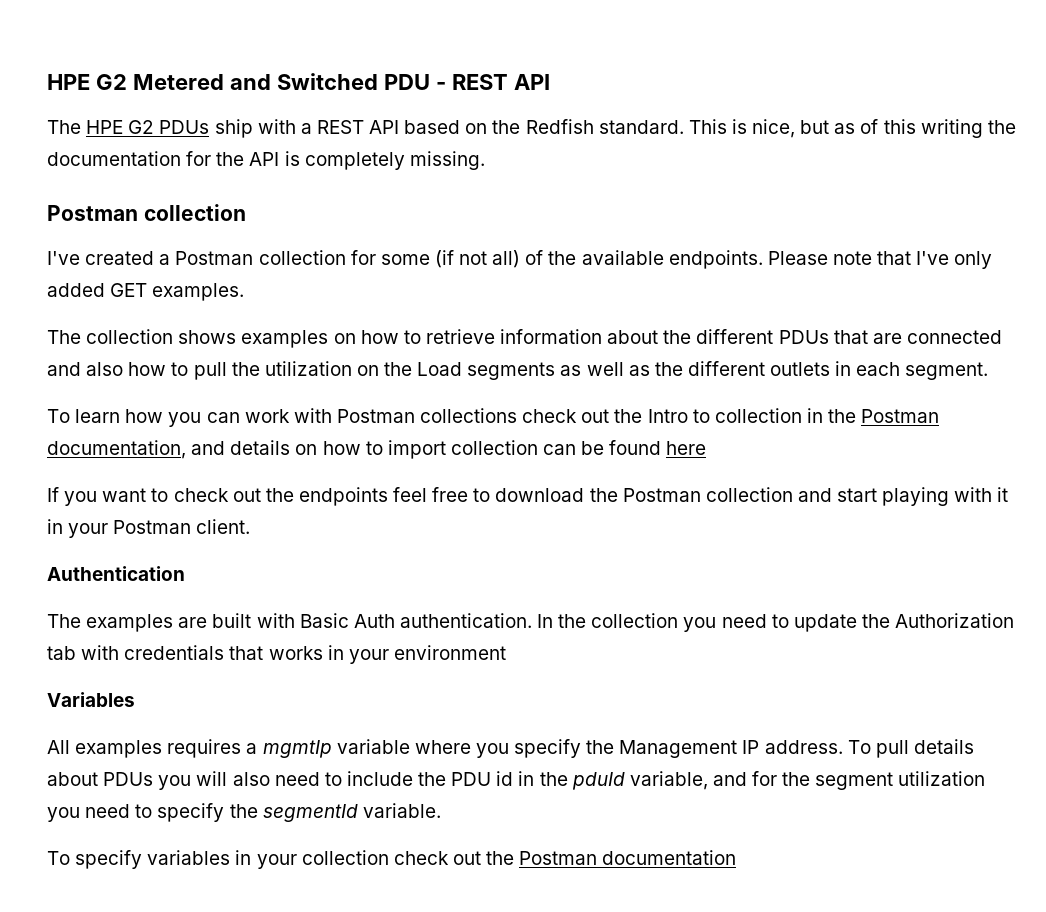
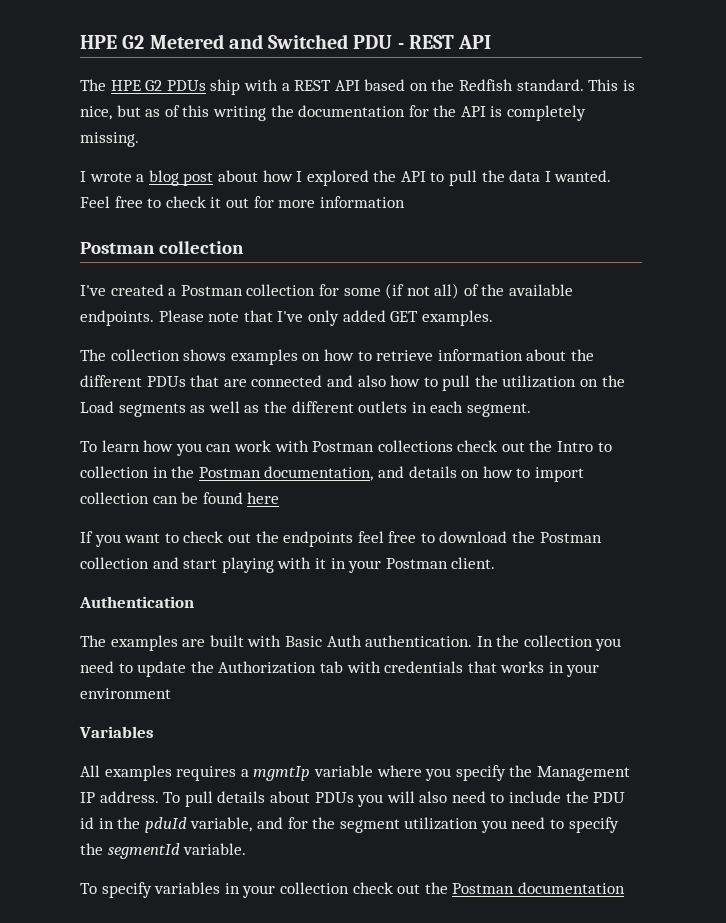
(485, 160) none -> [80,170,612,186] [80,196,405,208] // I wrote a blog post about how I explored the API to pull the data I wanted. Feel free to check it out for more information

